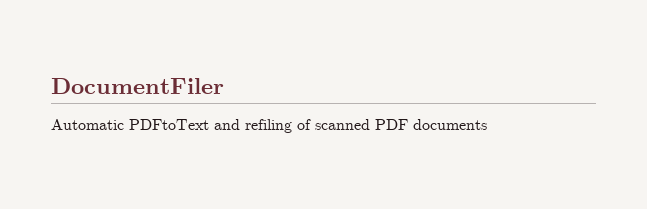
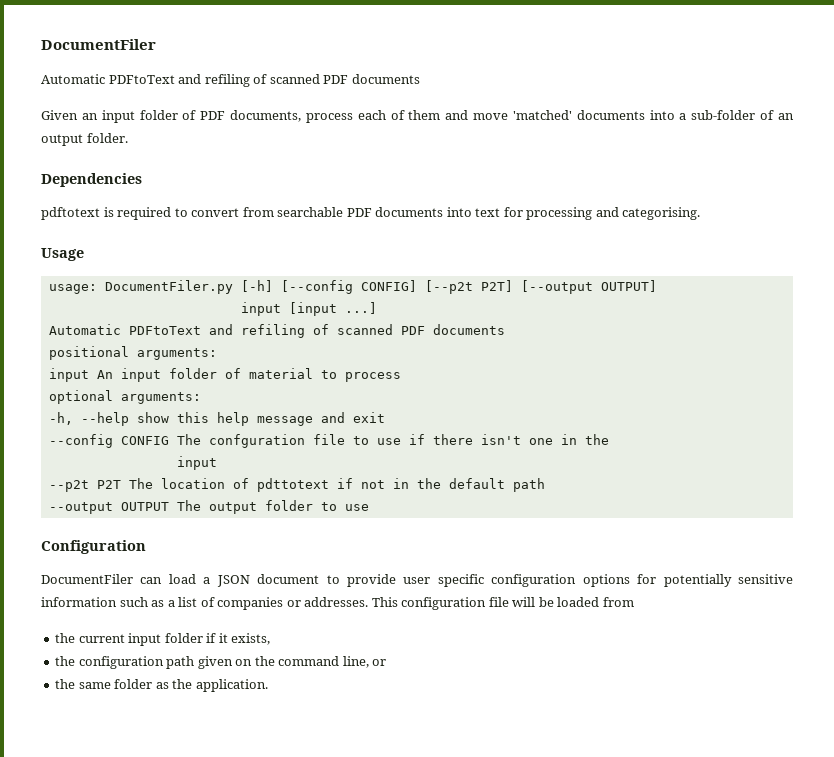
(487, 124) none -> [41,110,795,123] [41,133,128,146] [41,173,142,187] [41,207,701,220] [41,248,84,261] [48,280,657,294] [240,302,377,316] [48,324,505,338] [48,346,217,360] [48,368,401,382] [48,390,201,404] [48,412,385,426] [48,434,609,448] [176,456,217,470] [48,478,545,492] [48,500,369,514] [41,540,146,554] [41,574,794,587] [41,597,634,610] [55,633,271,646] [55,656,387,669] [55,679,268,692] // Given an input folder of PDF documents, process each of them and move 'matched' documents into a sub-folder of an output folder. // Dependencies // pdftotext is required to convert from searchable PDF documents into text for processing and categorising. // Usage // usage: DocumentFiler.py [-h] [--config CONFIG] [--p2t P2T] [--output OUTPUT] // input [input ...] // Automatic PDFtoText and refiling of scanned PDF documents // positional arguments: // input An input folder of material to process // optional arguments: // -h, --help show this help message and exit // --config CONFIG The confguration file to use if there isn't one in the // input // --p2t P2T The location of pdttotext if not in the default path // --output OUTPUT The output folder to use // Configuration // DocumentFiler can load a JSON document to provide user specific configuration options for potentially sensitive information such as a list of companies or addresses. This configuration file will be loaded from // the current input folder if it exists, // the configuration path given on the command line, or // the same folder as the application.

